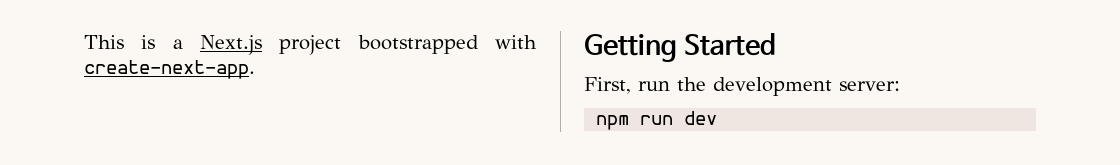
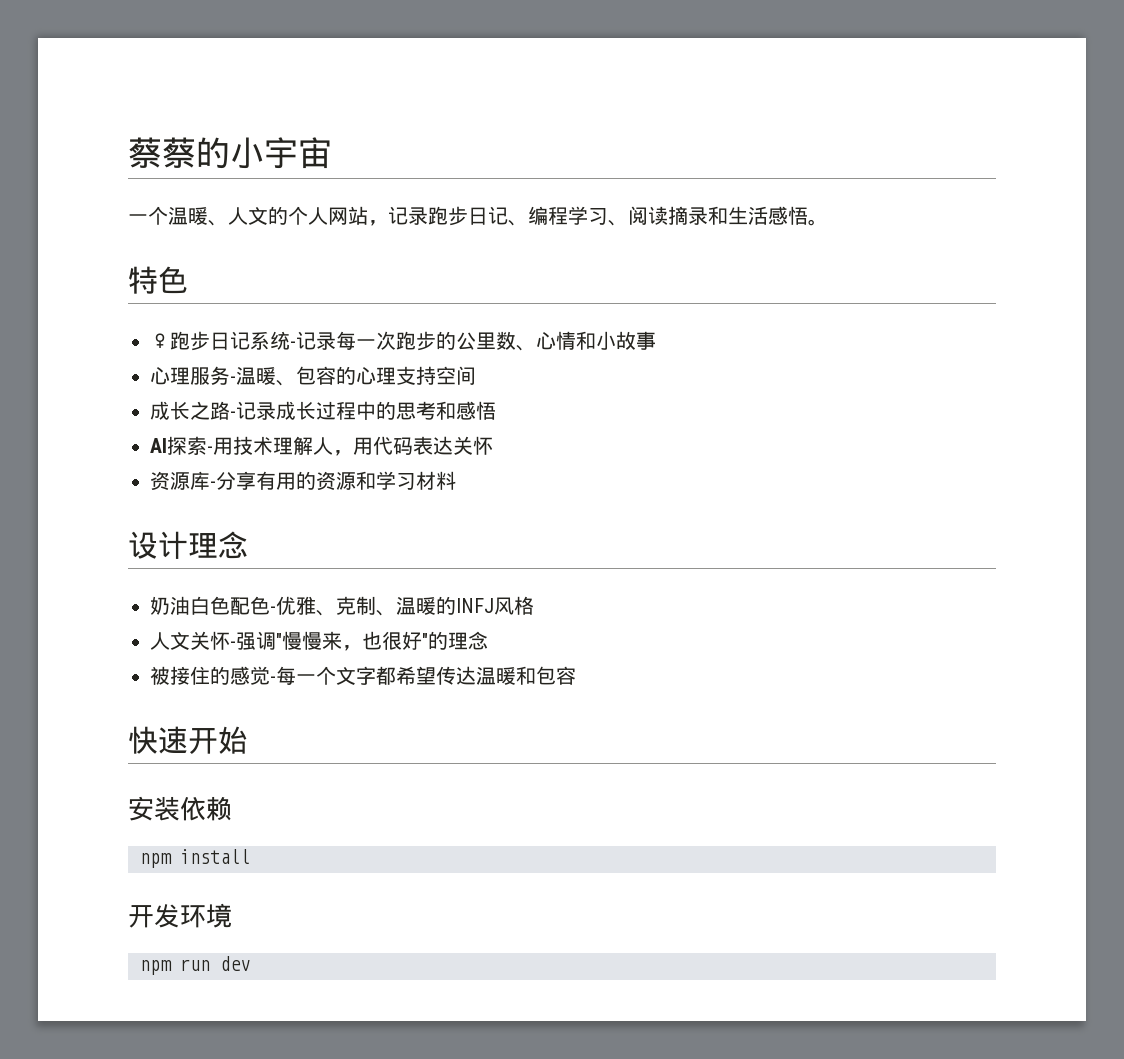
[84,35,537,55] [84,60,255,79] [584,33,777,62] [584,77,900,96] This is a Next.js project bootstrapped with create-next-app. // Getting Started // First, run the development server: -> [128,137,332,169] [128,206,828,226] [128,266,188,294] [150,331,656,351] [150,366,476,386] [150,401,496,420] [150,436,493,456] [150,471,456,491] [128,531,248,559] [150,596,534,616] [150,631,488,651] [150,666,576,685] [128,726,248,754] [128,796,232,821] [140,849,250,868] [128,903,232,928] 蔡蔡的小宇宙 // 一个温暖、人文的个人网站，记录跑步日记、编程学习、阅读摘录和生活感悟。 // 特色 // ♀跑步日记系统-记录每一次跑步的公里数、心情和小故事 // 心理服务-温暖、包容的心理支持空间 // 成长之路-记录成长过程中的思考和感悟 // AI探索-用技术理解人，用代码表达关怀 // 资源库-分享有用的资源和学习材料 // 设计理念 // 奶油白色配色-优雅、克制、温暖的INFJ风格 // 人文关怀-强调"慢慢来，也很好"的理念 // 被接住的感觉-每一个文字都希望传达温暖和包容 // 快速开始 // 安装依赖 // npm install // 开发环境

